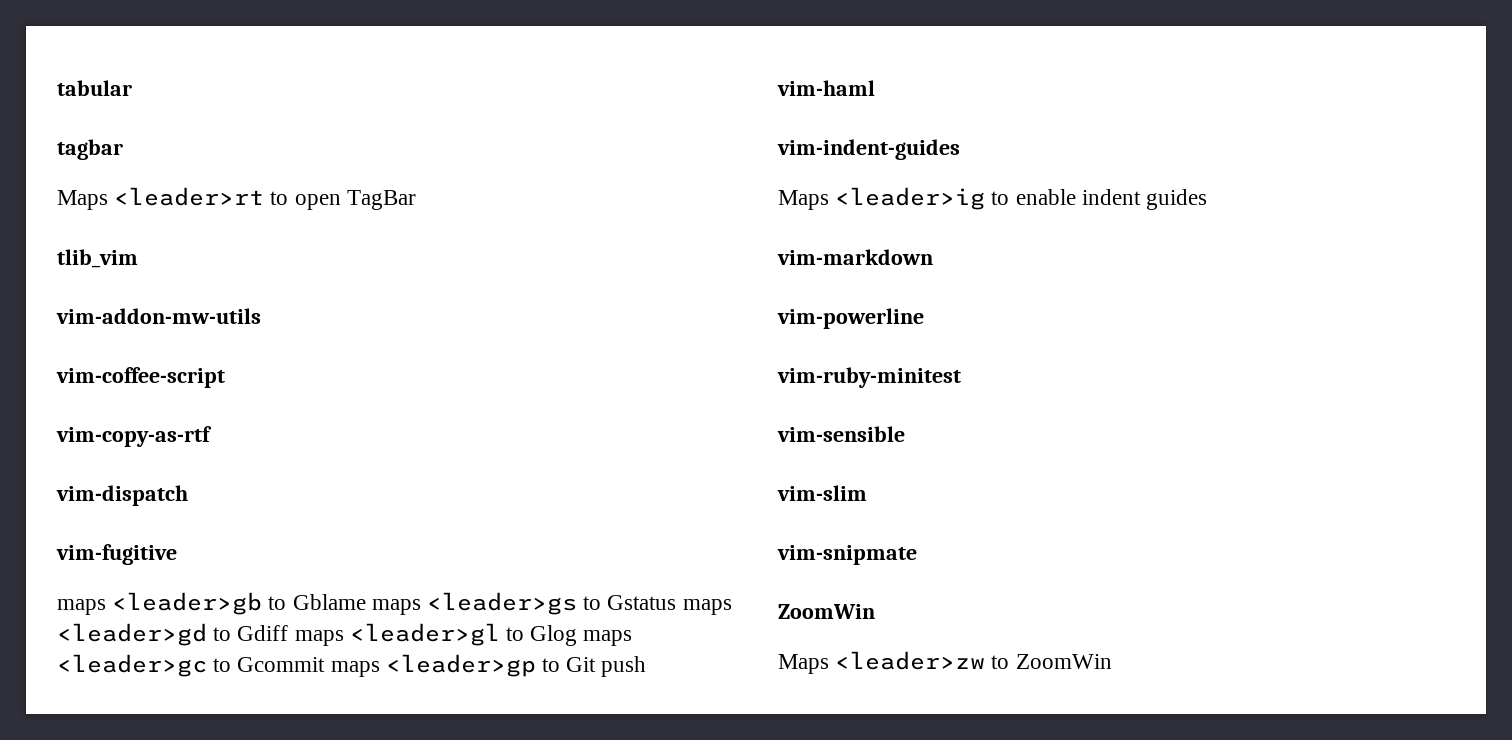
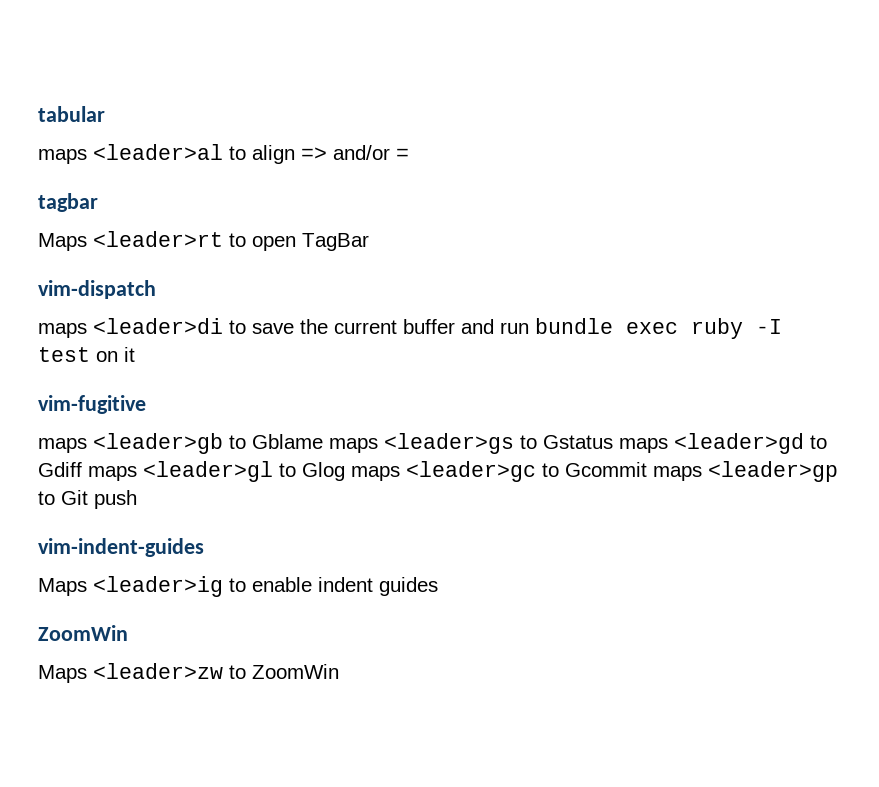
(132, 88) none -> [38,144,409,164] // maps <leader>al to align => and/or =
[57,249,138,268] [56,308,261,324] [56,367,225,388] [56,426,212,447] [56,485,188,506] tlib_vim // vim-addon-mw-utils // vim-coffee-script // vim-copy-as-rtf // vim-dispatch -> [38,280,156,299] [38,318,782,339] [38,347,135,362] vim-dispatch // maps <leader>di to save the current buffer and run bundle exec ruby -I test on it
[777,80,875,96] // vim-haml -> (137, 499) none
[777,249,933,265] [777,308,924,329] [777,367,961,388] [777,426,905,442] [777,485,867,501] [777,545,917,565] // vim-markdown // vim-powerline // vim-ruby-minitest // vim-sensible // vim-slim // vim-snipmate -> (438, 586) none

